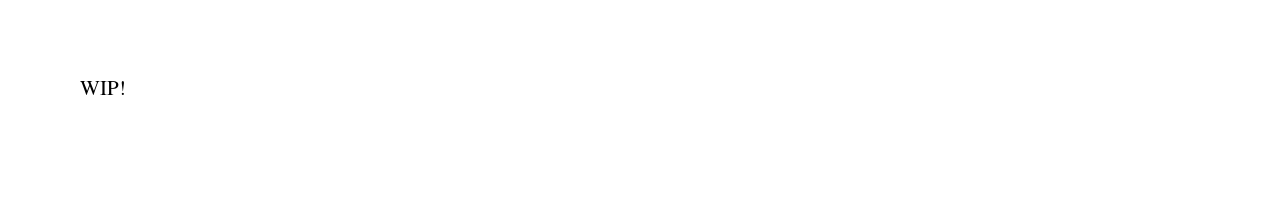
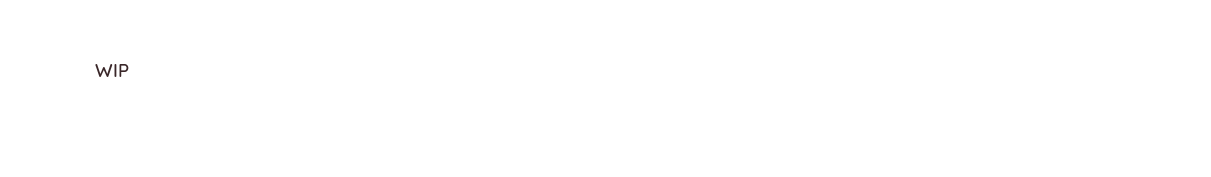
[80,81,126,95] WIP! -> [95,64,129,77] WIP

